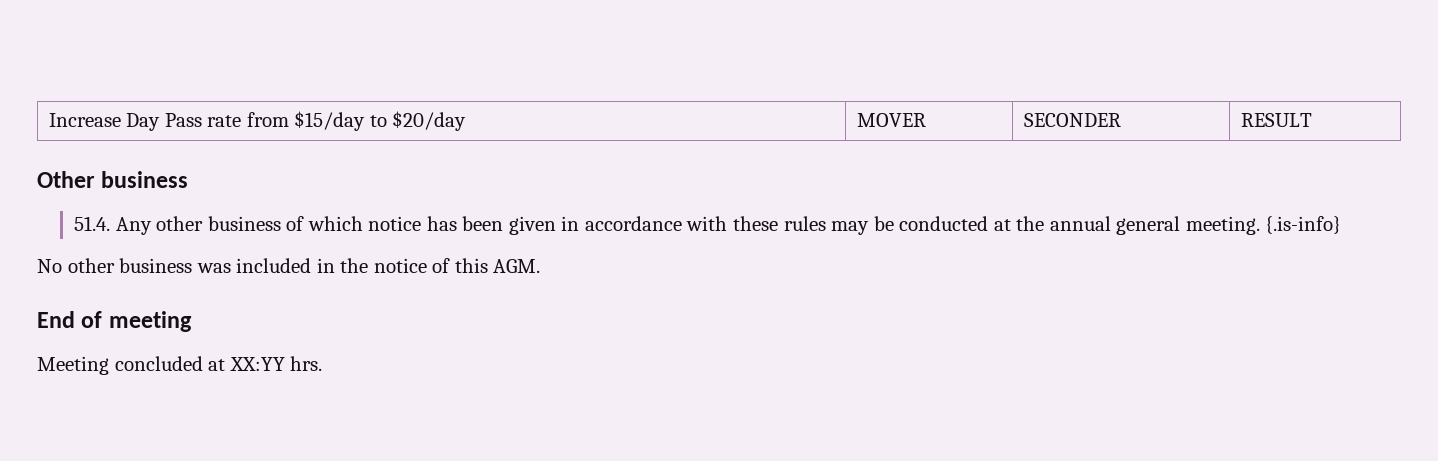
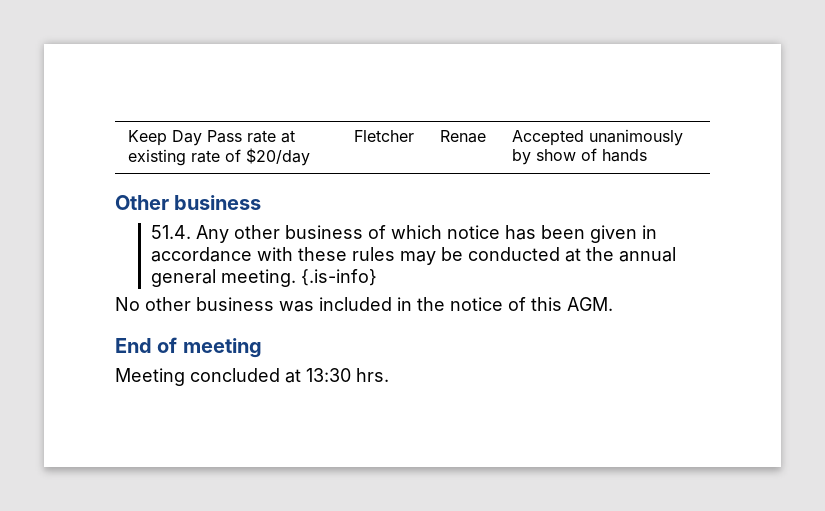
[48,113,121,127] Increase -> [127,130,167,146] Keep
[246,111,467,131] [856,113,926,127] [1023,113,1121,127] [1240,113,1312,127] from $15/day to $20/day | MOVER | SECONDER | RESULT -> [280,130,295,143] [127,148,310,166] [353,130,414,142] [439,130,486,143] [511,129,683,146] [511,148,647,165] at existing rate of $20/day | Fletcher | Renae | Accepted unanimously by show of hands
[229,357,285,371] XX:YY -> [306,368,351,382] 13:30

